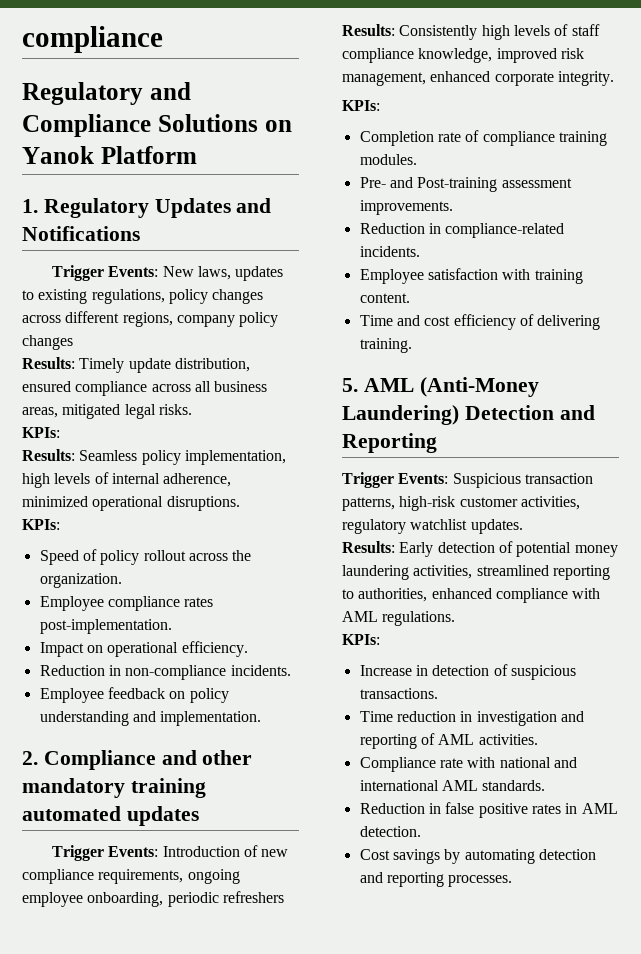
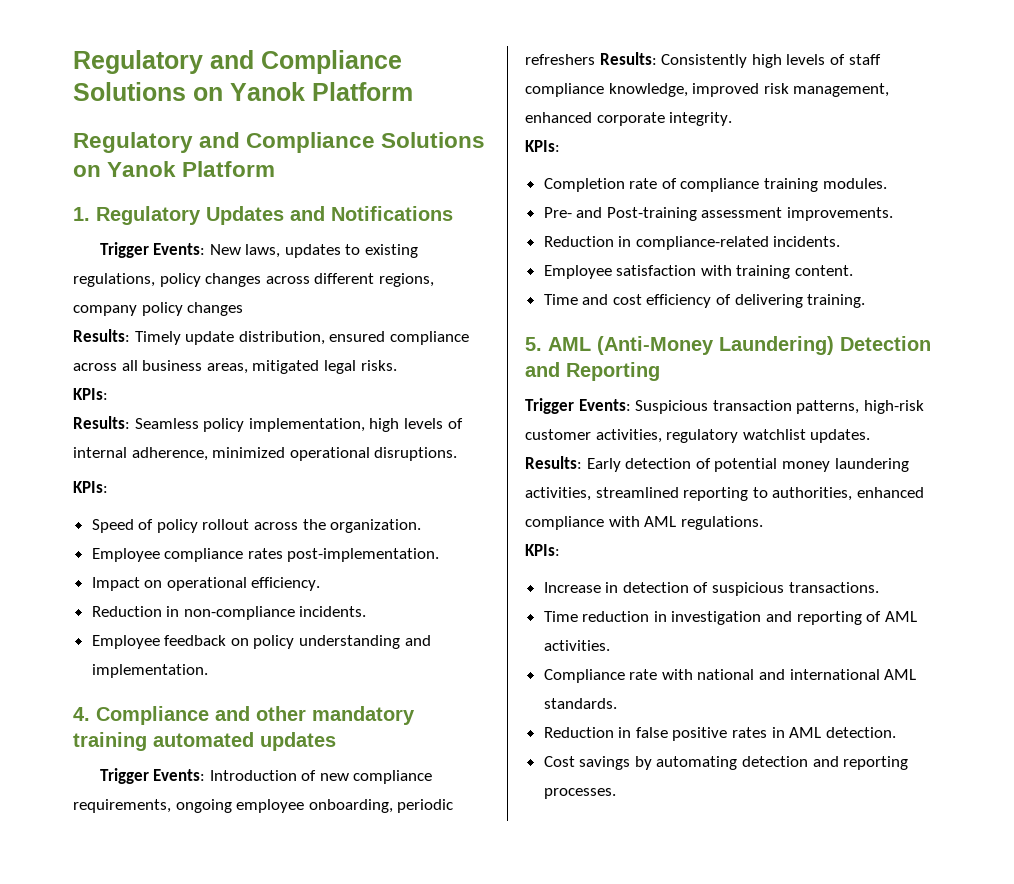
[22,26,163,53] compliance -> [73,50,402,74] [73,82,413,101] Regulatory and Compliance Solutions on Yanok Platform
[22,751,38,765] 2. -> [73,707,90,721] 4.

